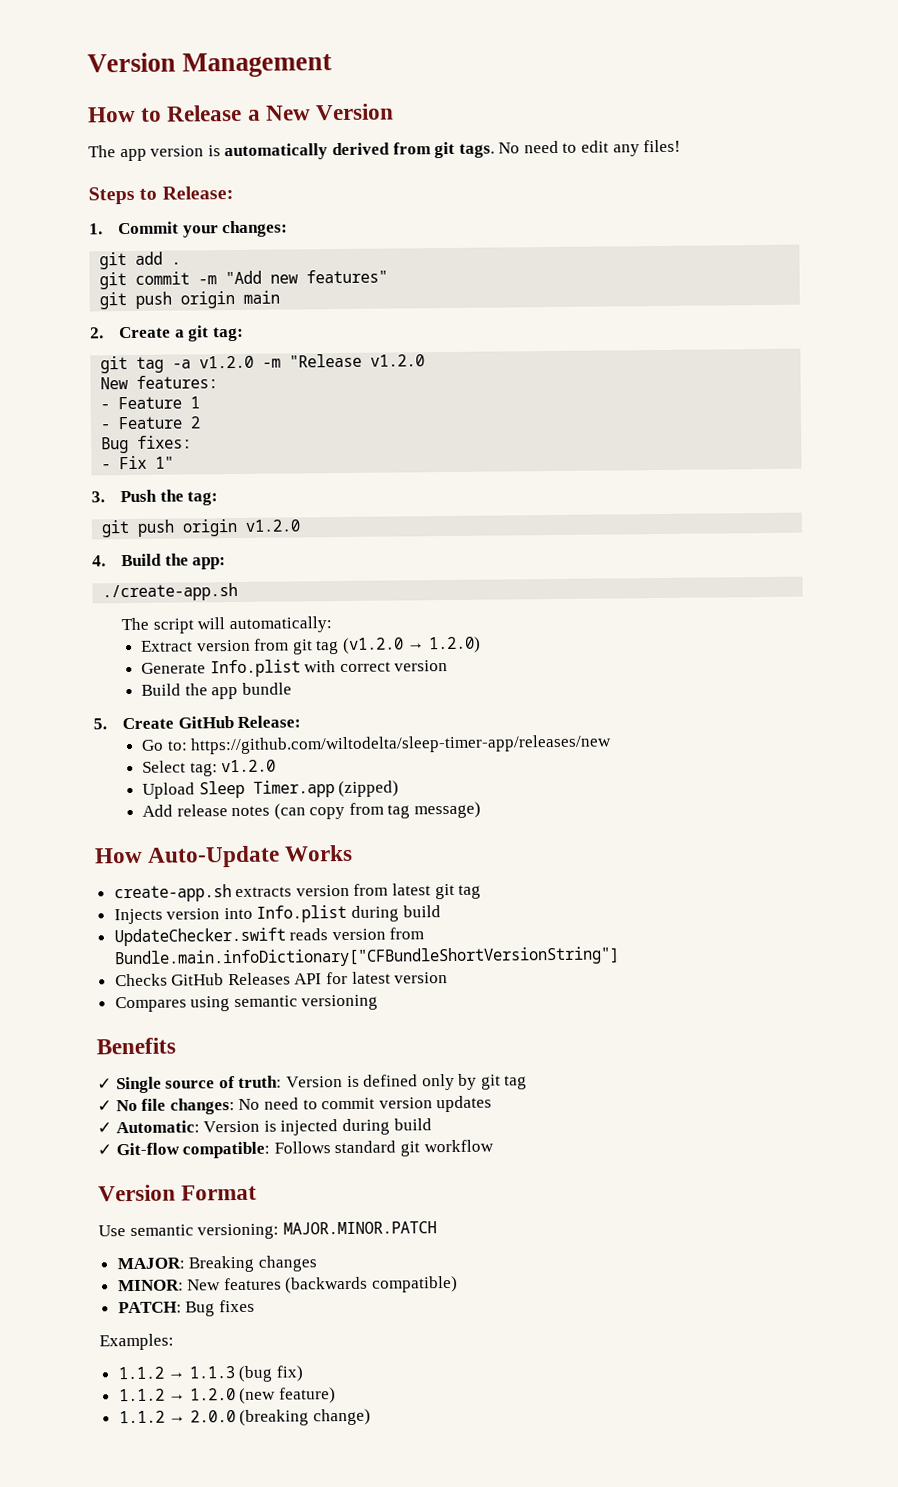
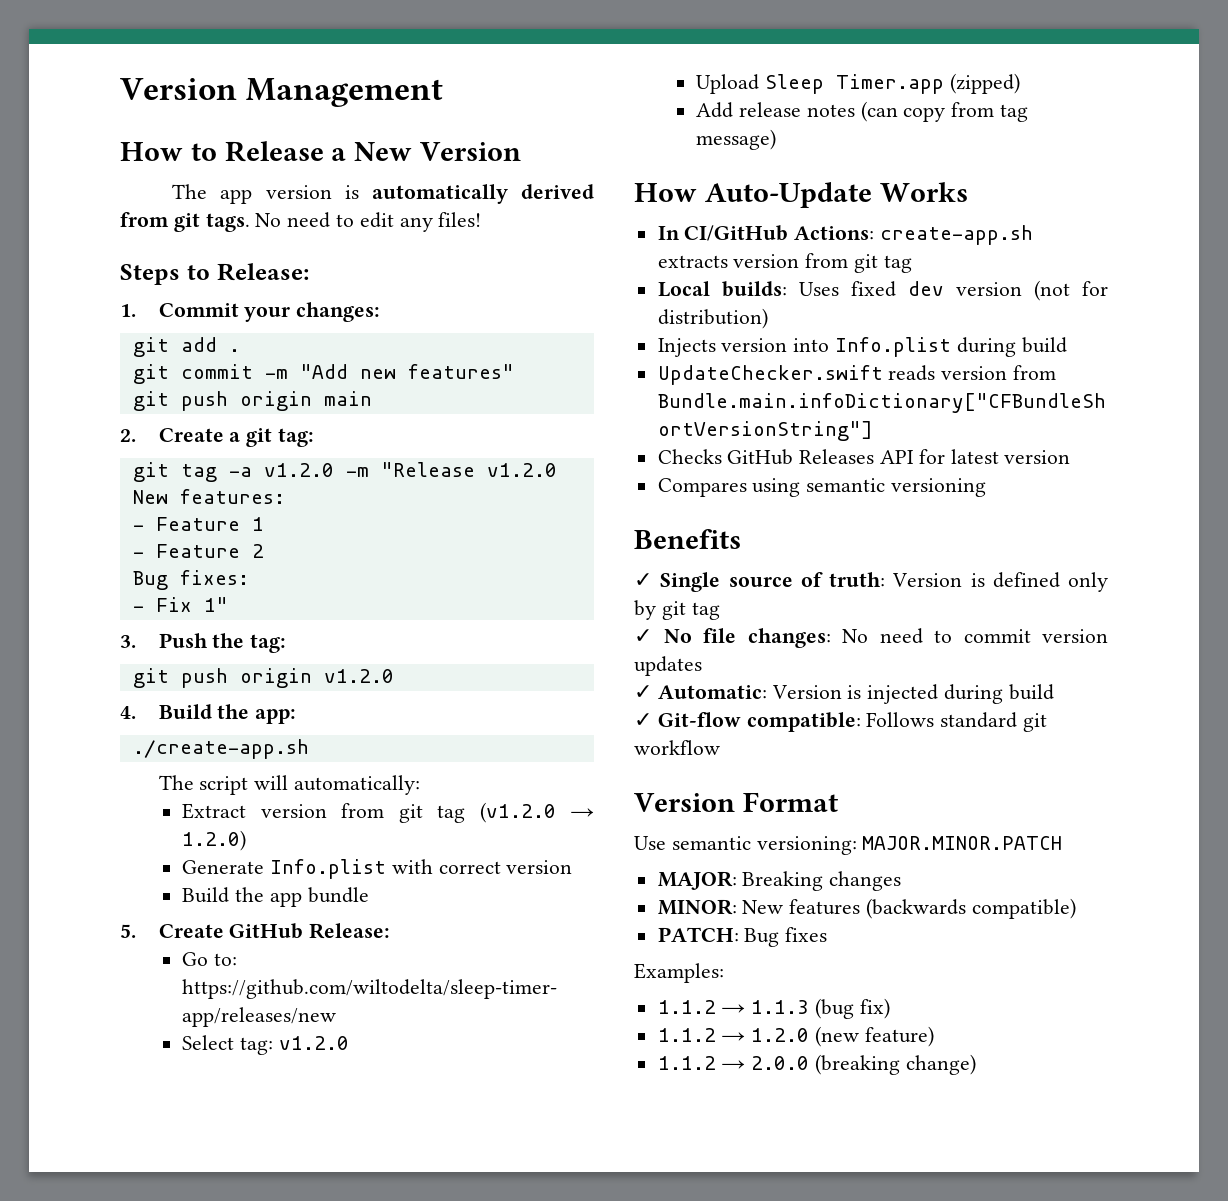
(354, 853) none -> [657,225,875,241] In CI/GitHub Actions:
[392,883,482,900] latest git tag -> [854,254,912,273] [657,280,1108,301] [657,308,768,329] git tag // Local builds: Uses fixed dev version (not for distribution)

